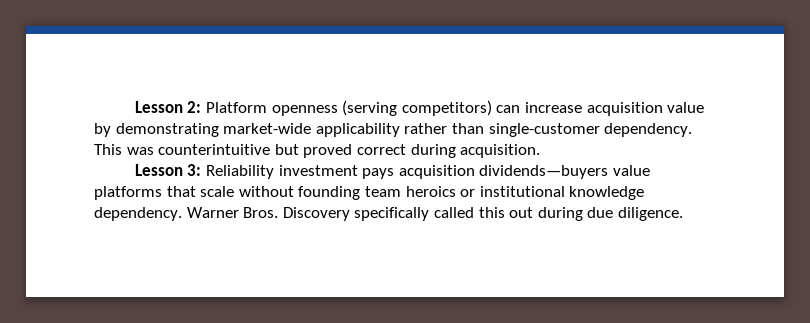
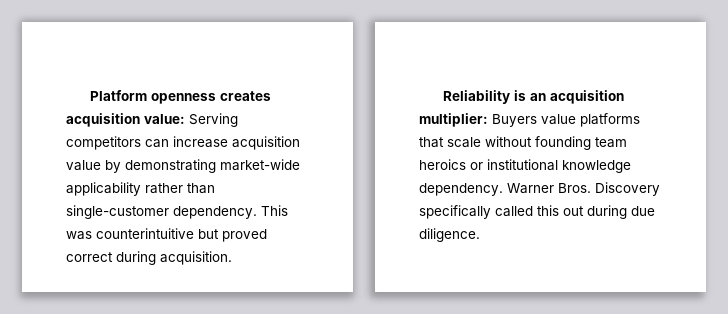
[134,100,492,116] Lesson 2: Platform openness (serving competitors) -> [89,90,271,104] [66,113,238,127] [66,136,141,150] Platform openness creates acquisition value: Serving competitors
[134,164,609,179] Lesson 3: Reliability investment pays acquisition dividends—buyers -> [442,90,624,104] [419,113,537,127] Reliability is an acquisition multiplier: Buyers

